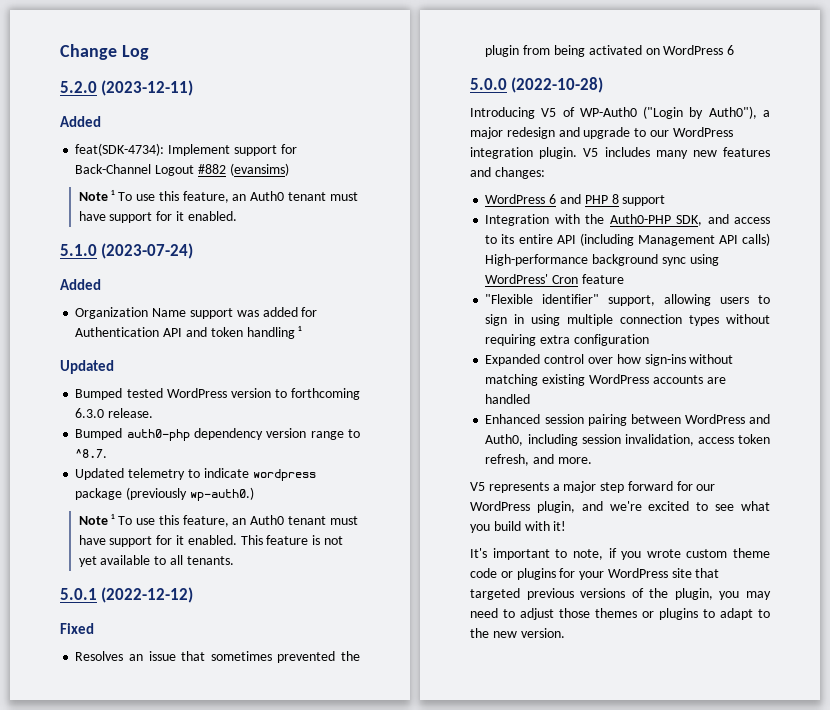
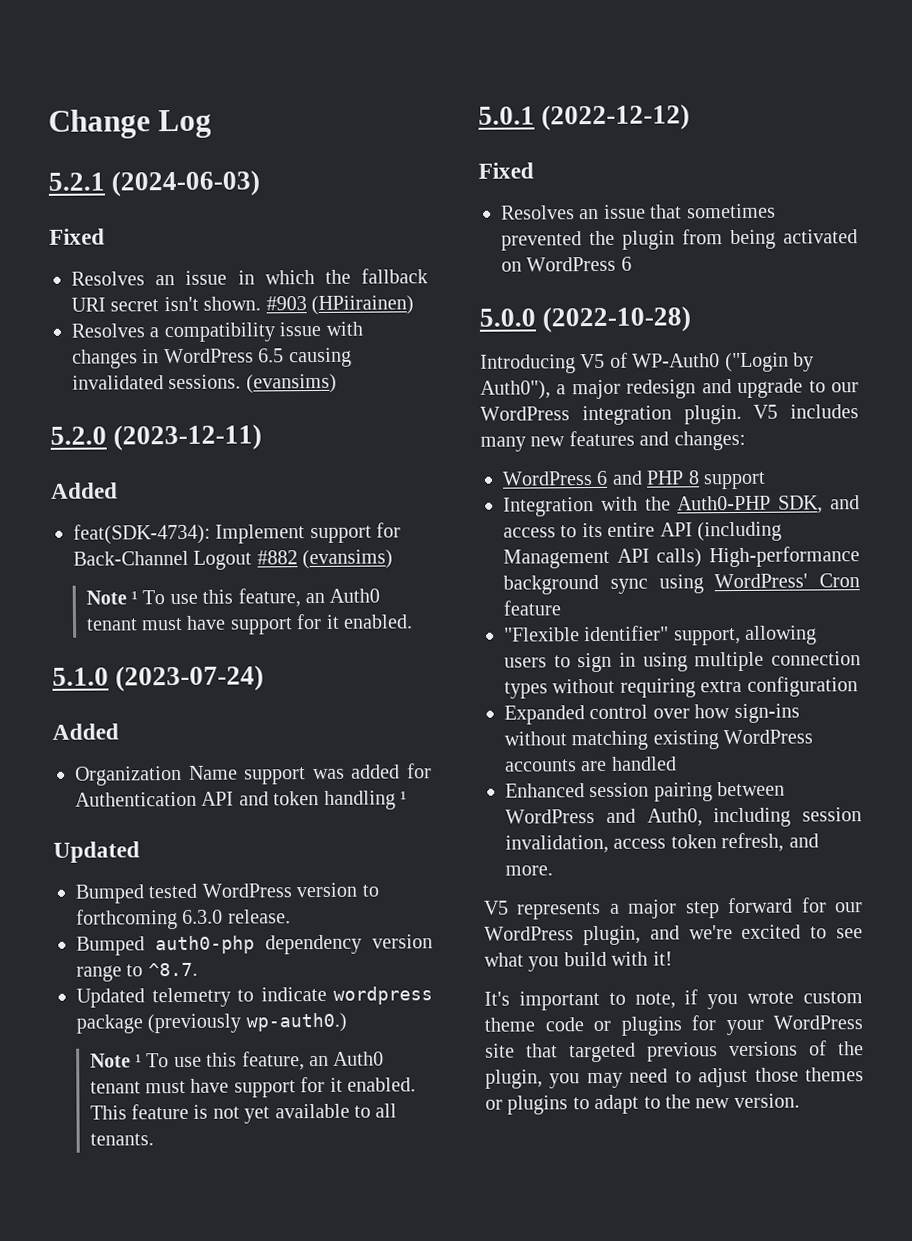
(149, 52) none -> [48,170,261,197] [49,228,105,245] [71,268,429,286] [71,295,414,316] [71,321,363,343] [72,347,352,369] [72,373,337,394] // 5.2.1 (2024-06-03) // Fixed // Resolves an issue in which the fallback URI secret isn't shown. #903 (HPiirainen) // Resolves a compatibility issue with changes in WordPress 6.5 causing invalidated sessions. (evansims)

